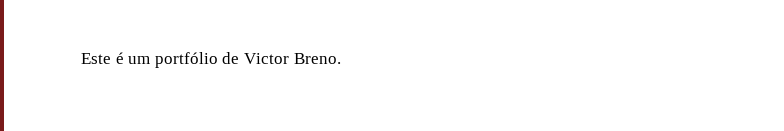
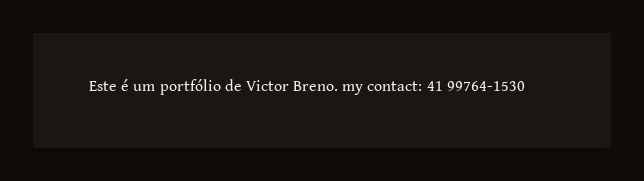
(341, 58) none -> [342,81,525,95] my contact: 41 99764-1530

